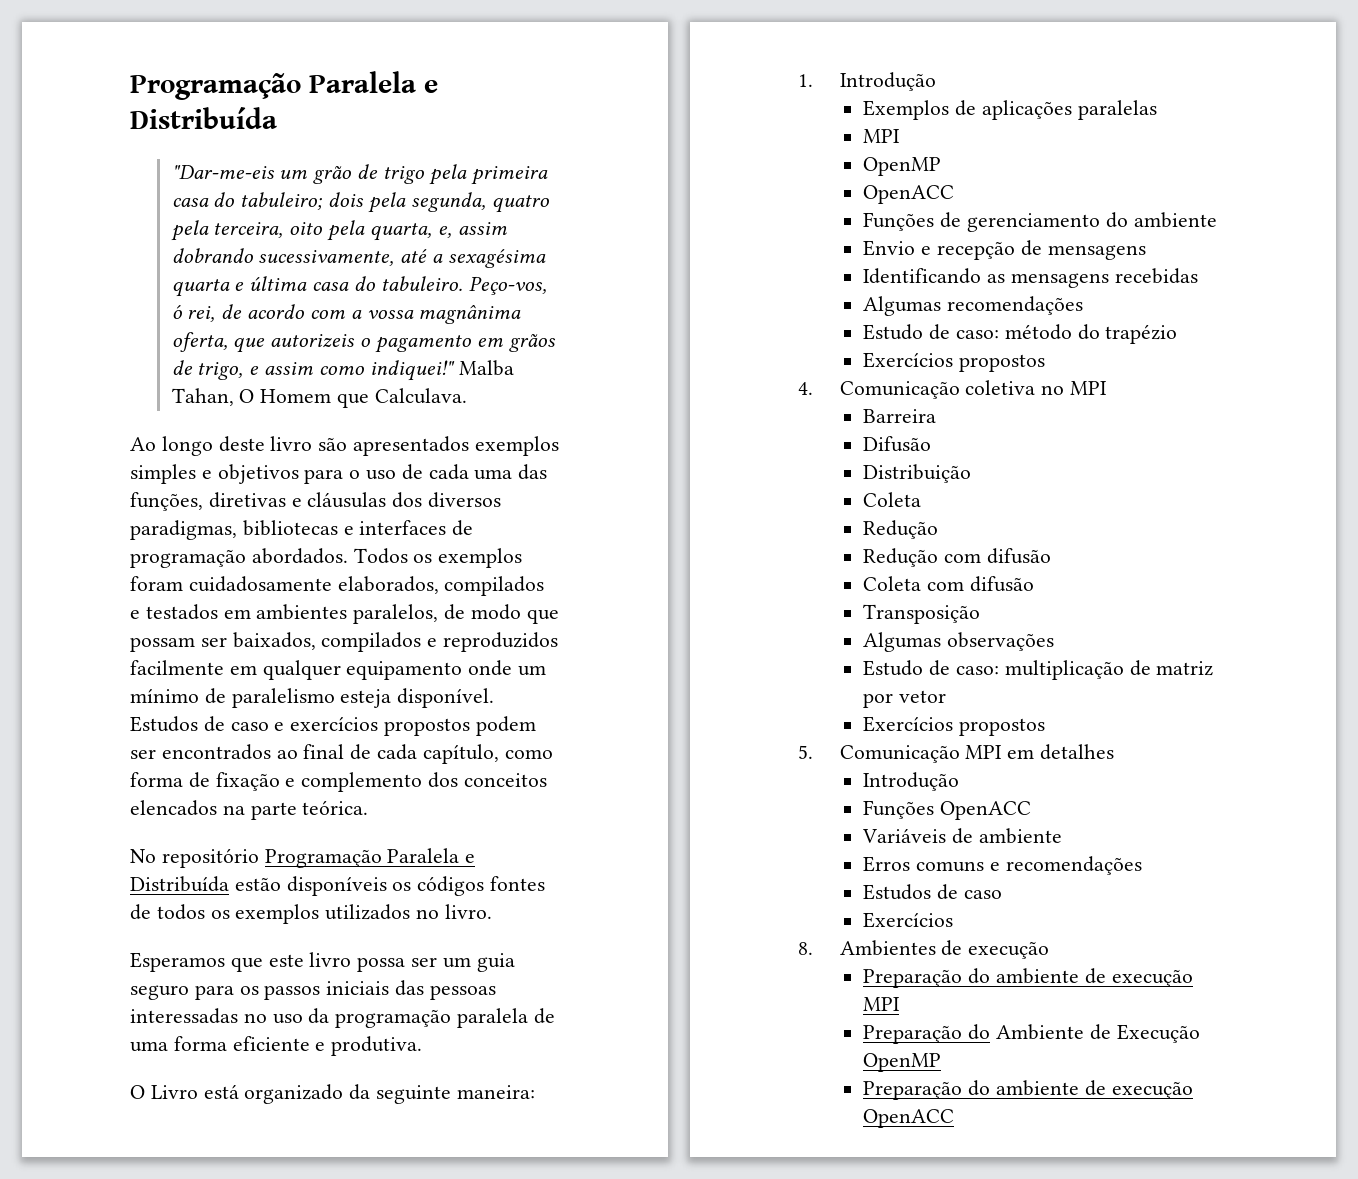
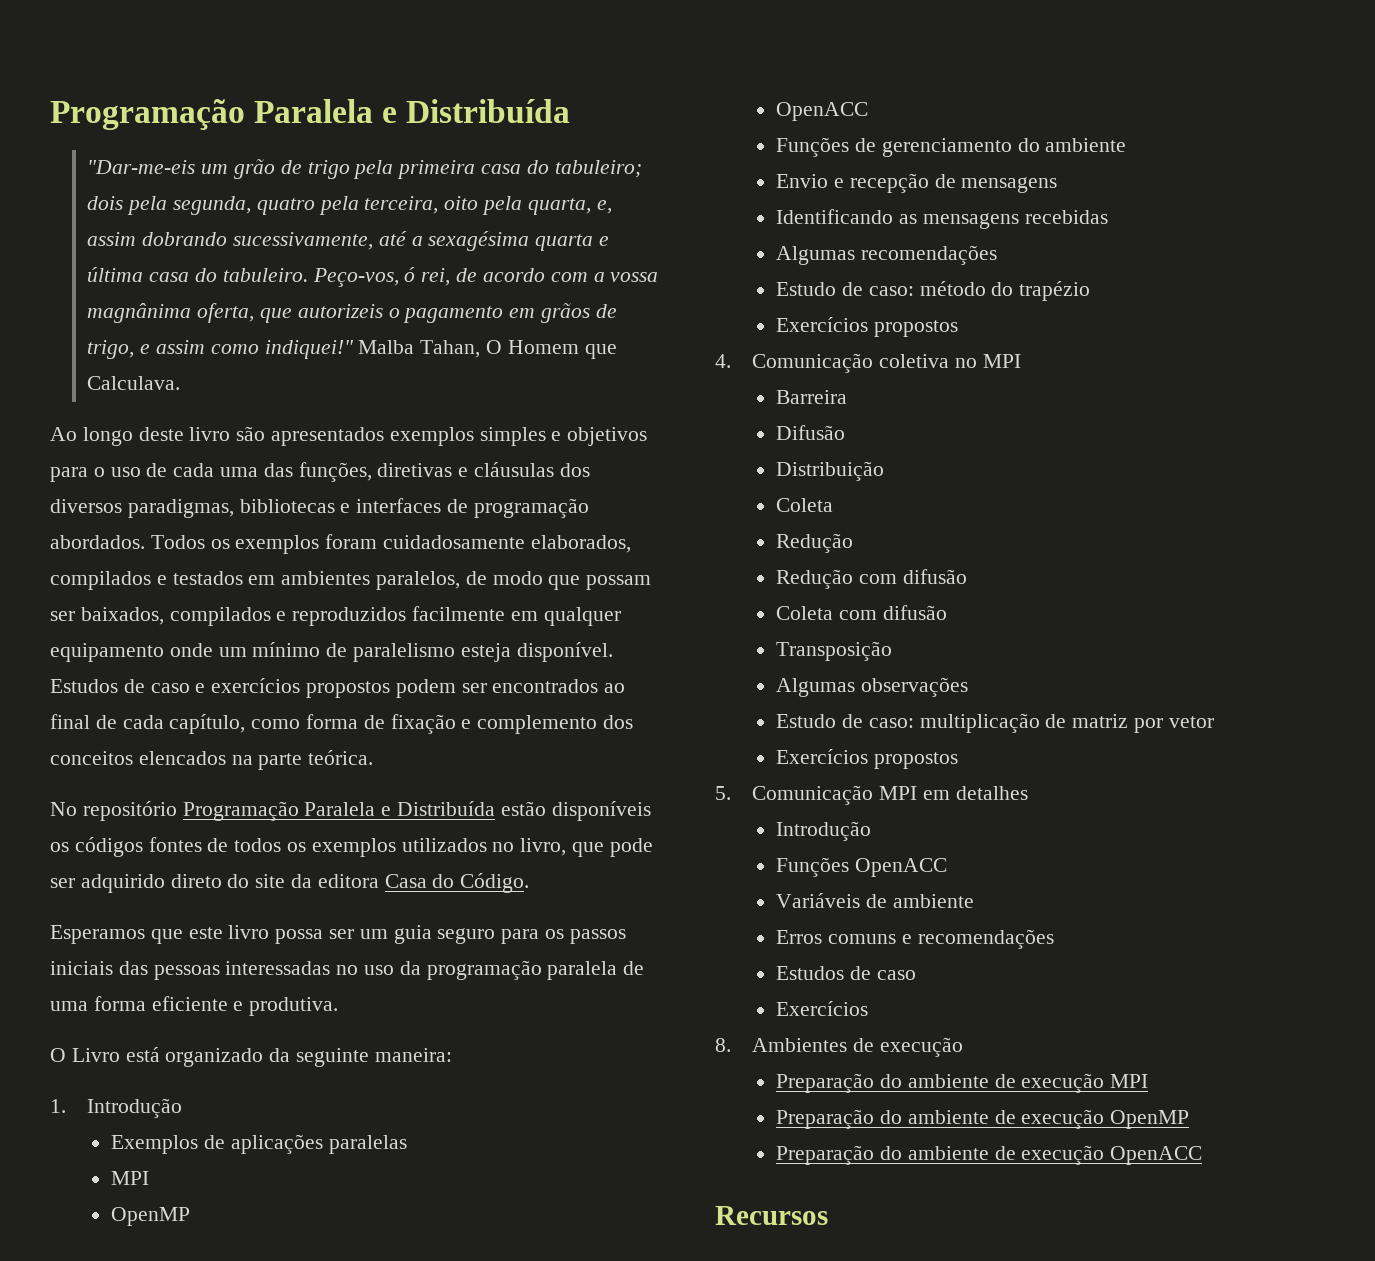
[444,904,492,919] livro. -> [520,838,653,857] [50,873,530,893] livro, que pode ser adquirido direto do site da editora Casa do Código.
[995,1024,1200,1043] Ambiente de Execução -> [907,1109,1105,1129] ambiente de execução
(955, 1118) none -> [715,1206,828,1225] // Recursos

